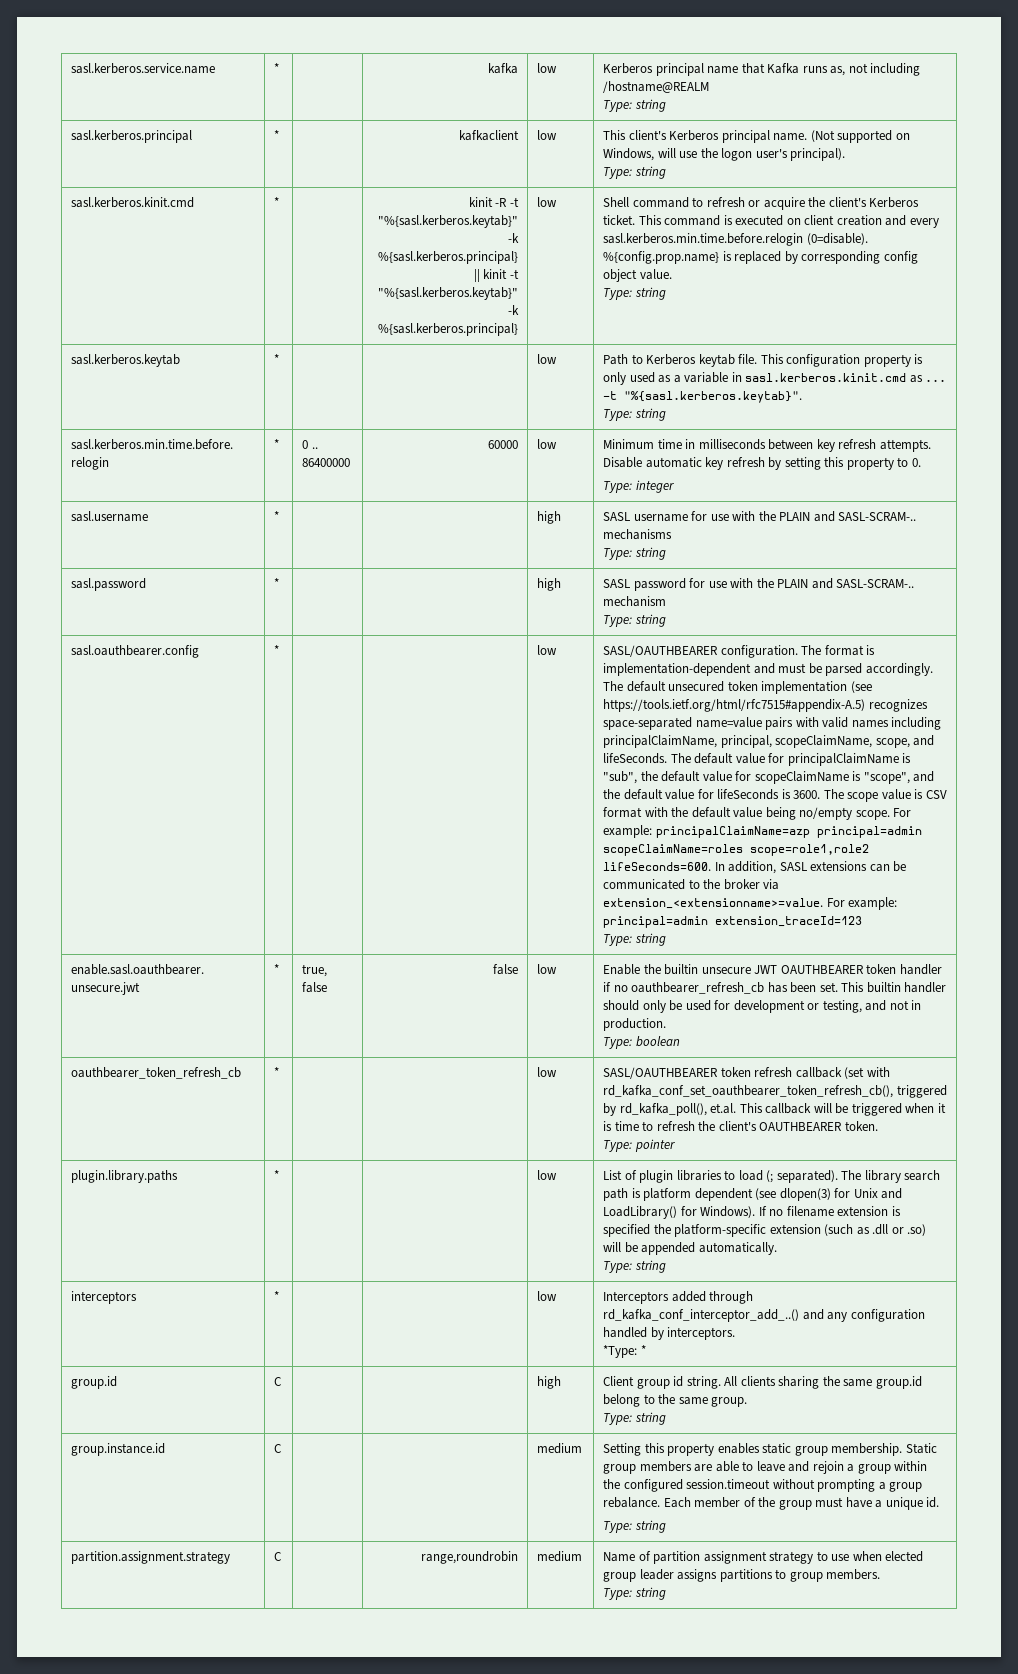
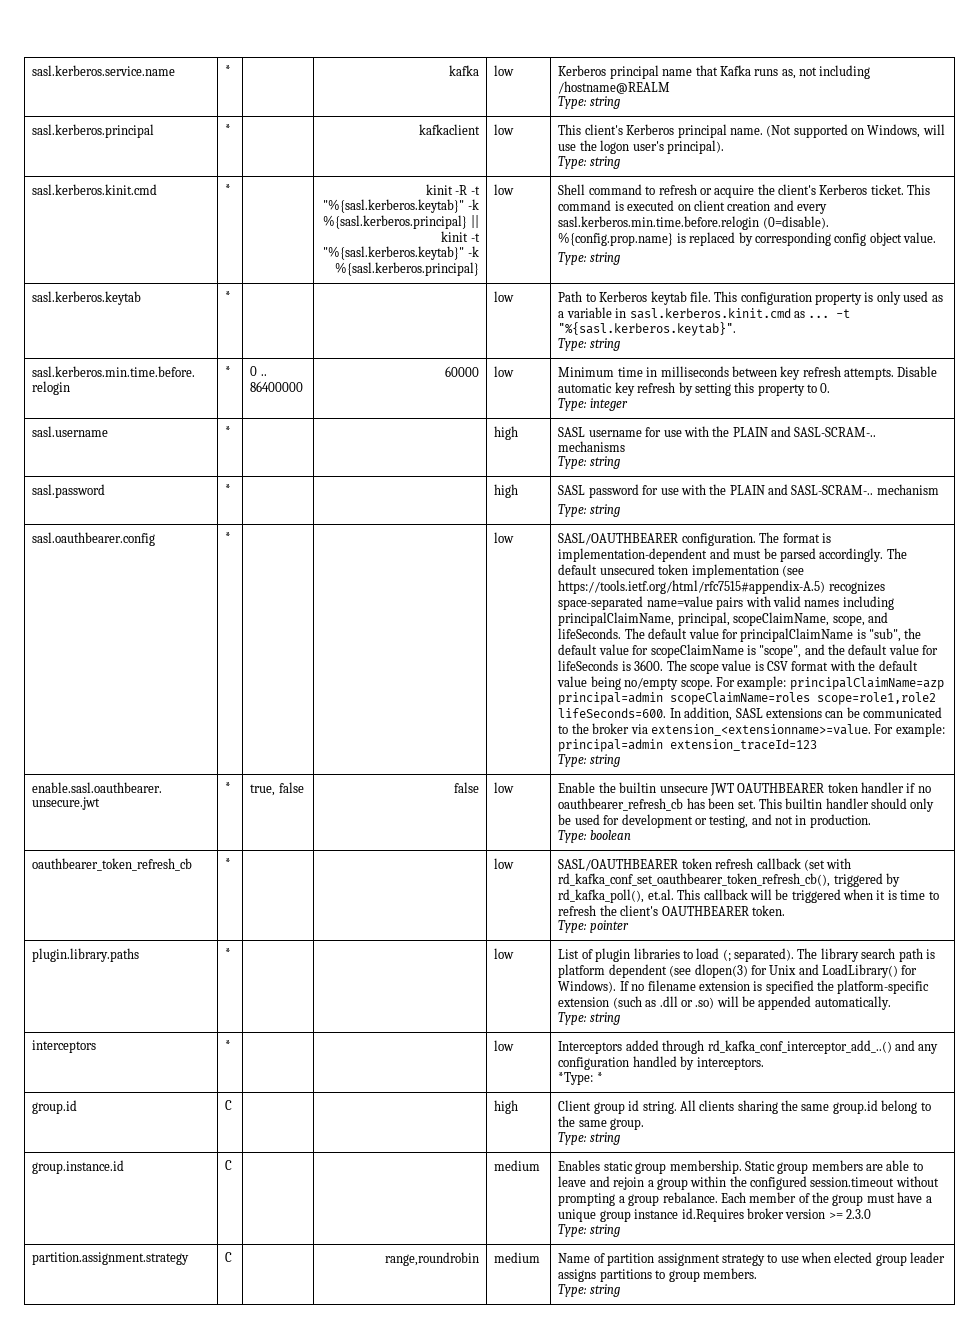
[603,1443,760,1456] Setting this property enables -> [558,1160,601,1171] Enables
[926,1497,940,1508] id. -> [599,1208,872,1222] group instance id.Requires broker version >= 2.3.0

